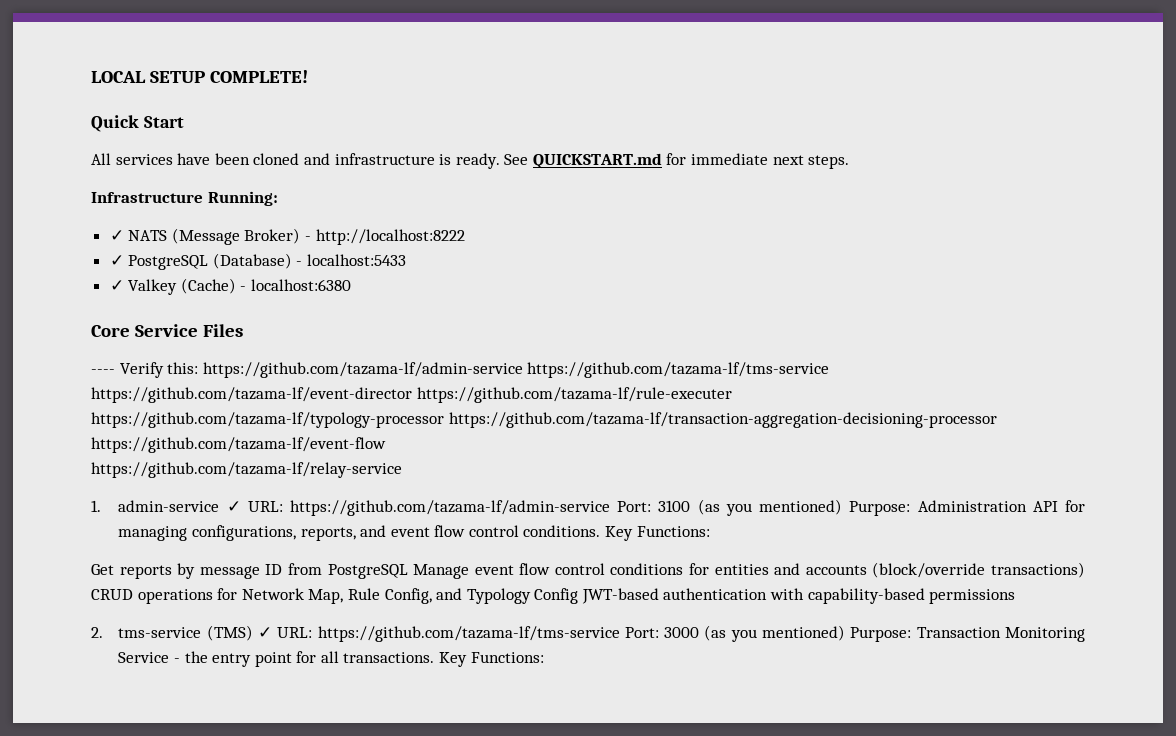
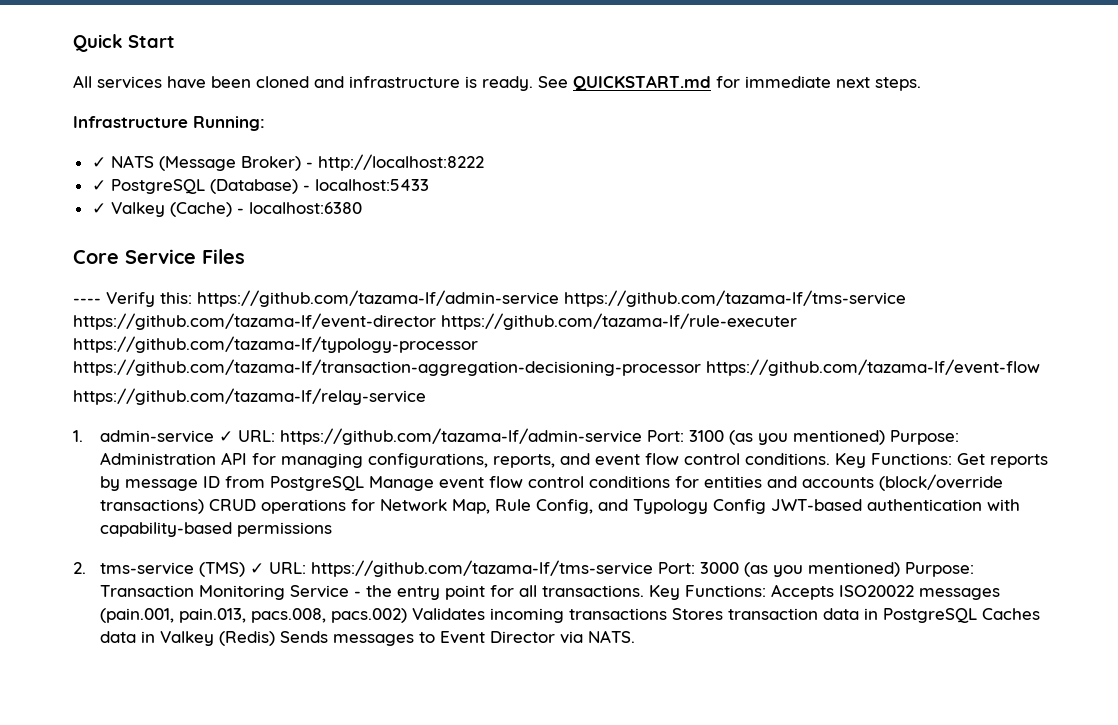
[91,70,308,83] LOCAL SETUP COMPLETE! // -> (73, 43) none
(710, 531) // -> (953, 459) none
(544, 657) none -> [771,584,1001,600] [100,608,1041,623] [100,630,636,646] Accepts ISO20022 messages (pain.001, pain.013, pacs.008, pacs.002) Validates incoming transactions Stores transaction data in PostgreSQL Caches data in Valkey (Redis) Sends messages to Event Director via NATS.

